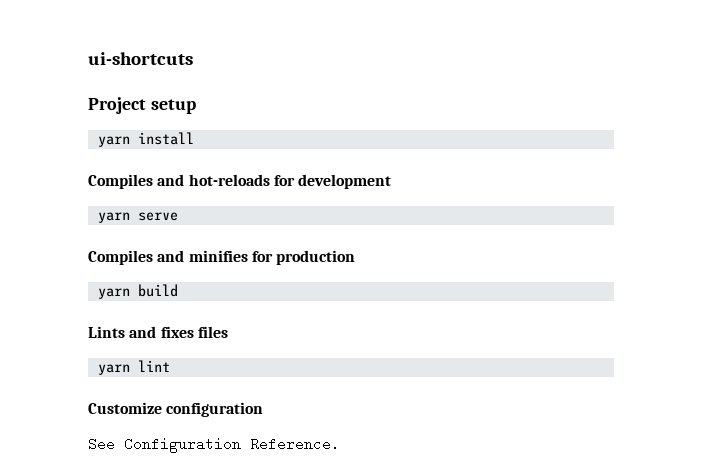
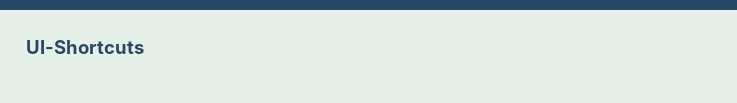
[88,52,193,65] [88,97,196,114] [97,132,194,147] [88,174,392,189] [97,212,178,223] [88,250,356,265] [97,284,178,299] [88,326,228,338] [97,360,170,375] [88,402,264,417] [88,437,340,453] ui-shortcuts // Project setup // yarn install // Compiles and hot-reloads for development // yarn serve // Compiles and minifies for production // yarn build // Lints and fixes files // yarn lint // Customize configuration // See Configuration Reference. -> [26,40,144,54] UI-Shortcuts

